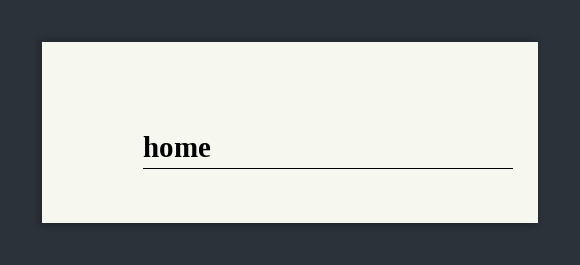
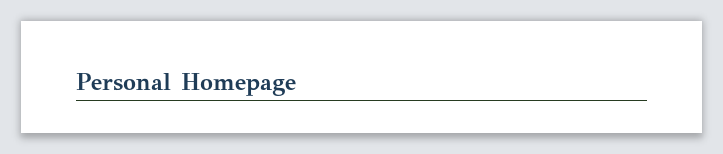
[143,136,211,157] home -> [76,73,296,96] Personal Homepage

